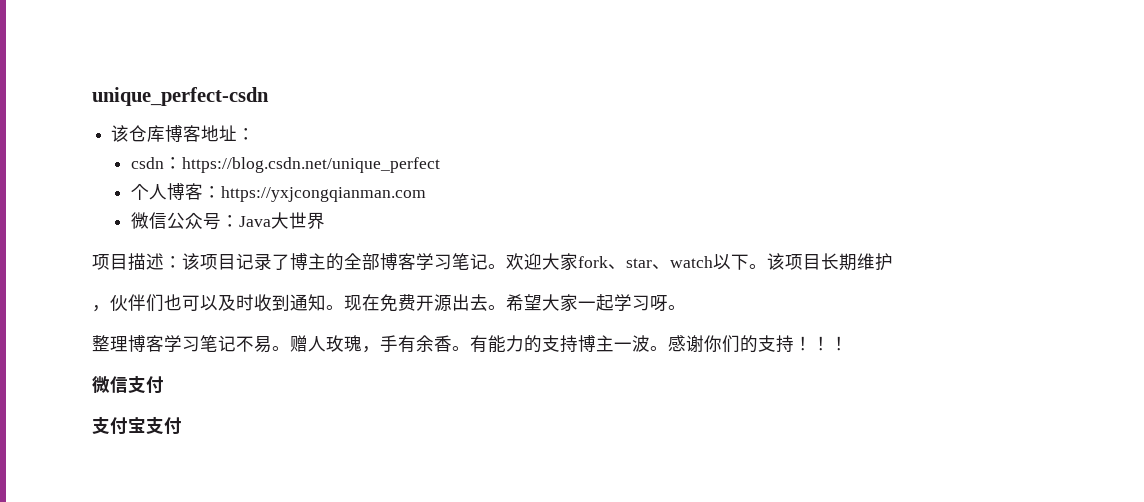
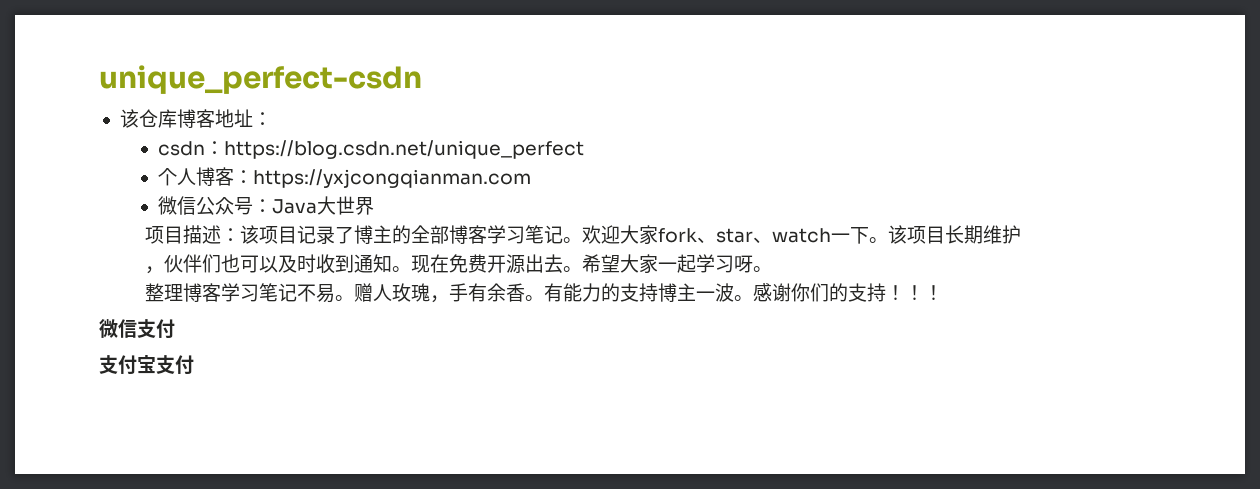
[713,254,731,270] 以 -> [830,233,850,242] 一

